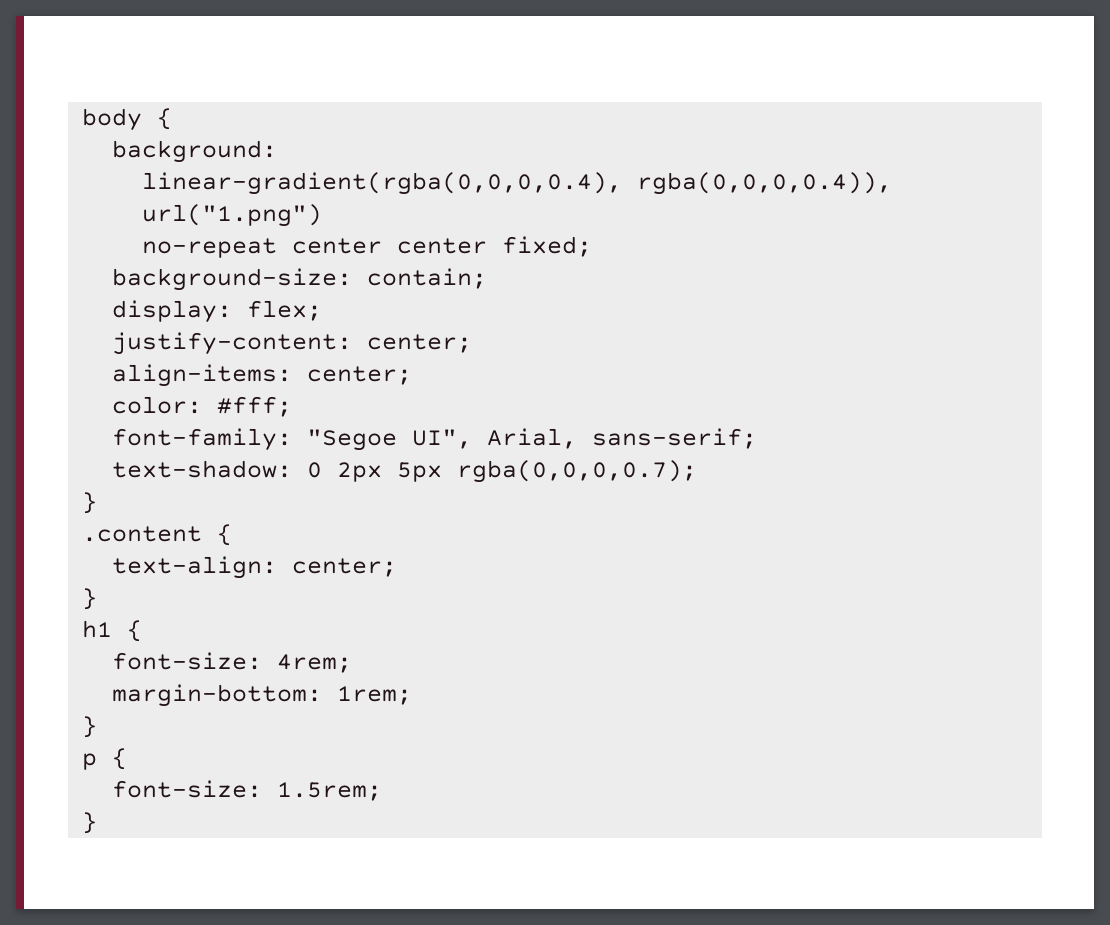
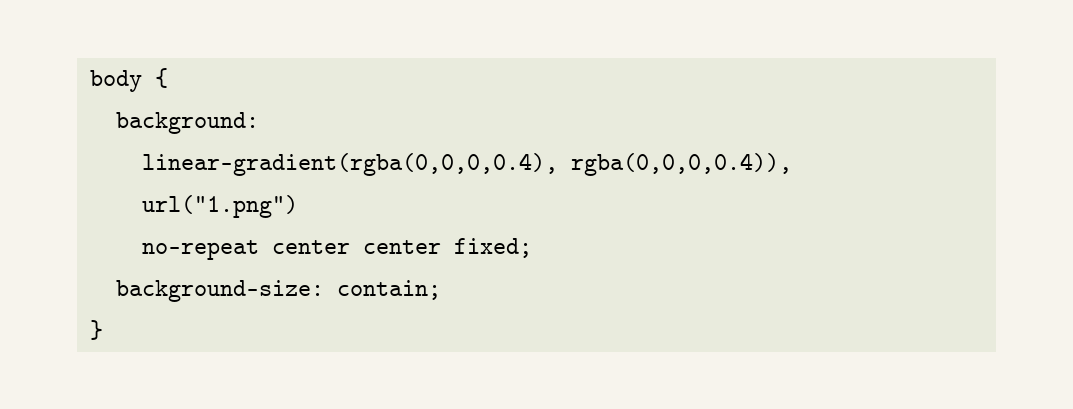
[111,300,322,323] [111,332,472,355] [111,364,412,387] [111,396,292,417] [111,428,757,451] [111,460,697,483] [81,492,97,514] [81,524,232,546] [111,556,397,579] [81,588,97,610] [81,620,142,642] [111,652,352,673] [111,684,412,707] [81,716,97,738] [81,748,127,770] [111,780,382,801] // display: flex; // justify-content: center; // align-items: center; // color: #fff; // font-family: "Segoe UI", Arial, sans-serif; // text-shadow: 0 2px 5px rgba(0,0,0,0.7); // } // .content { // text-align: center; // } // h1 { // font-size: 4rem; // margin-bottom: 1rem; // } // p { // font-size: 1.5rem; -> (441, 290) none

